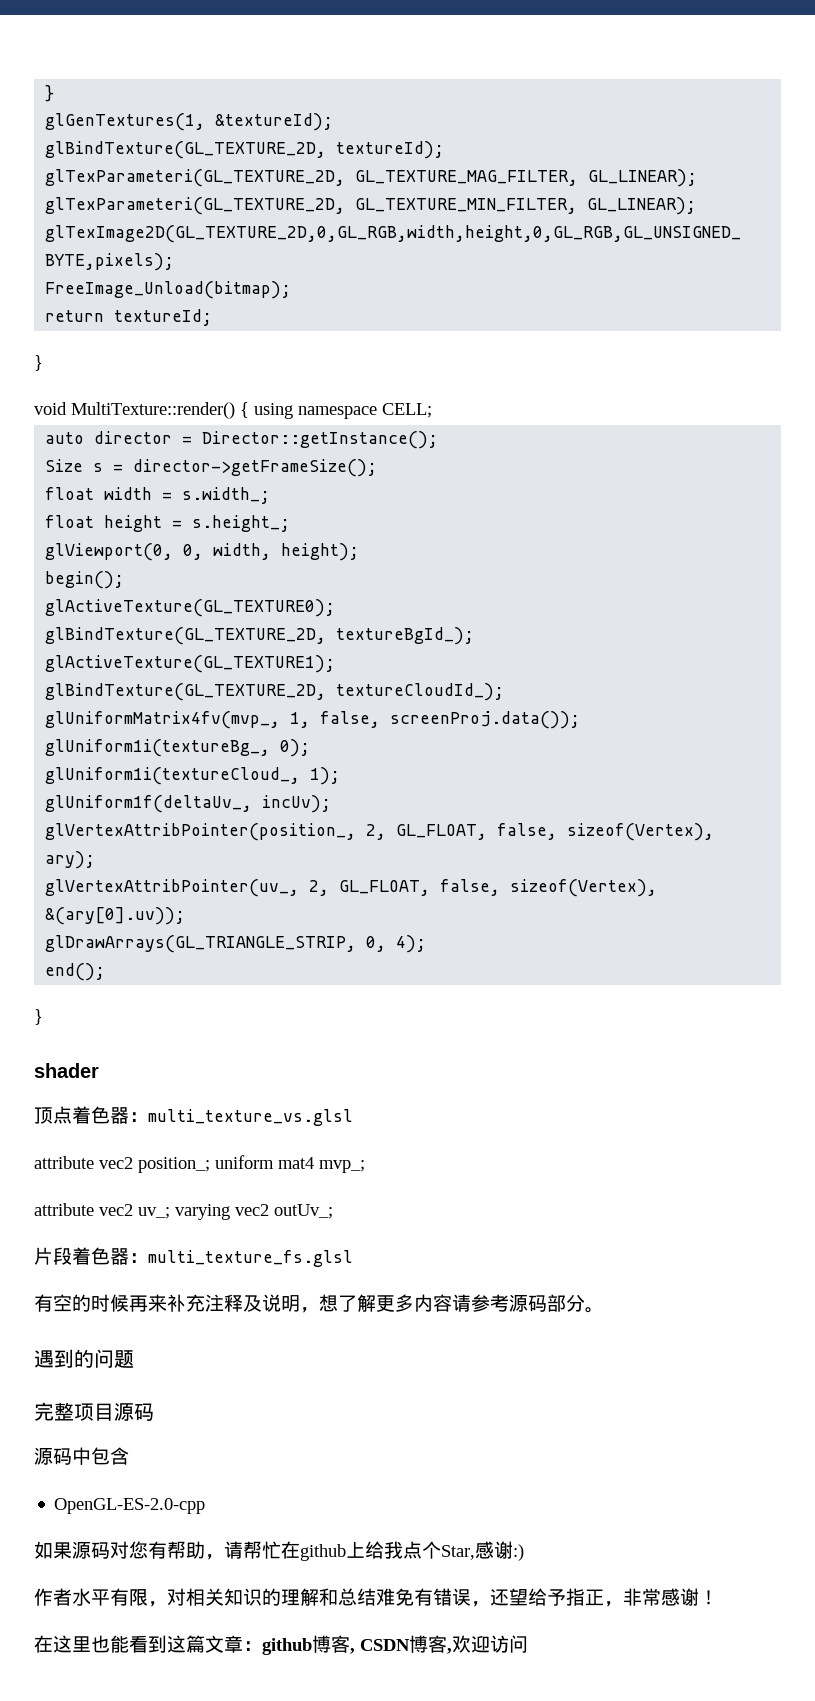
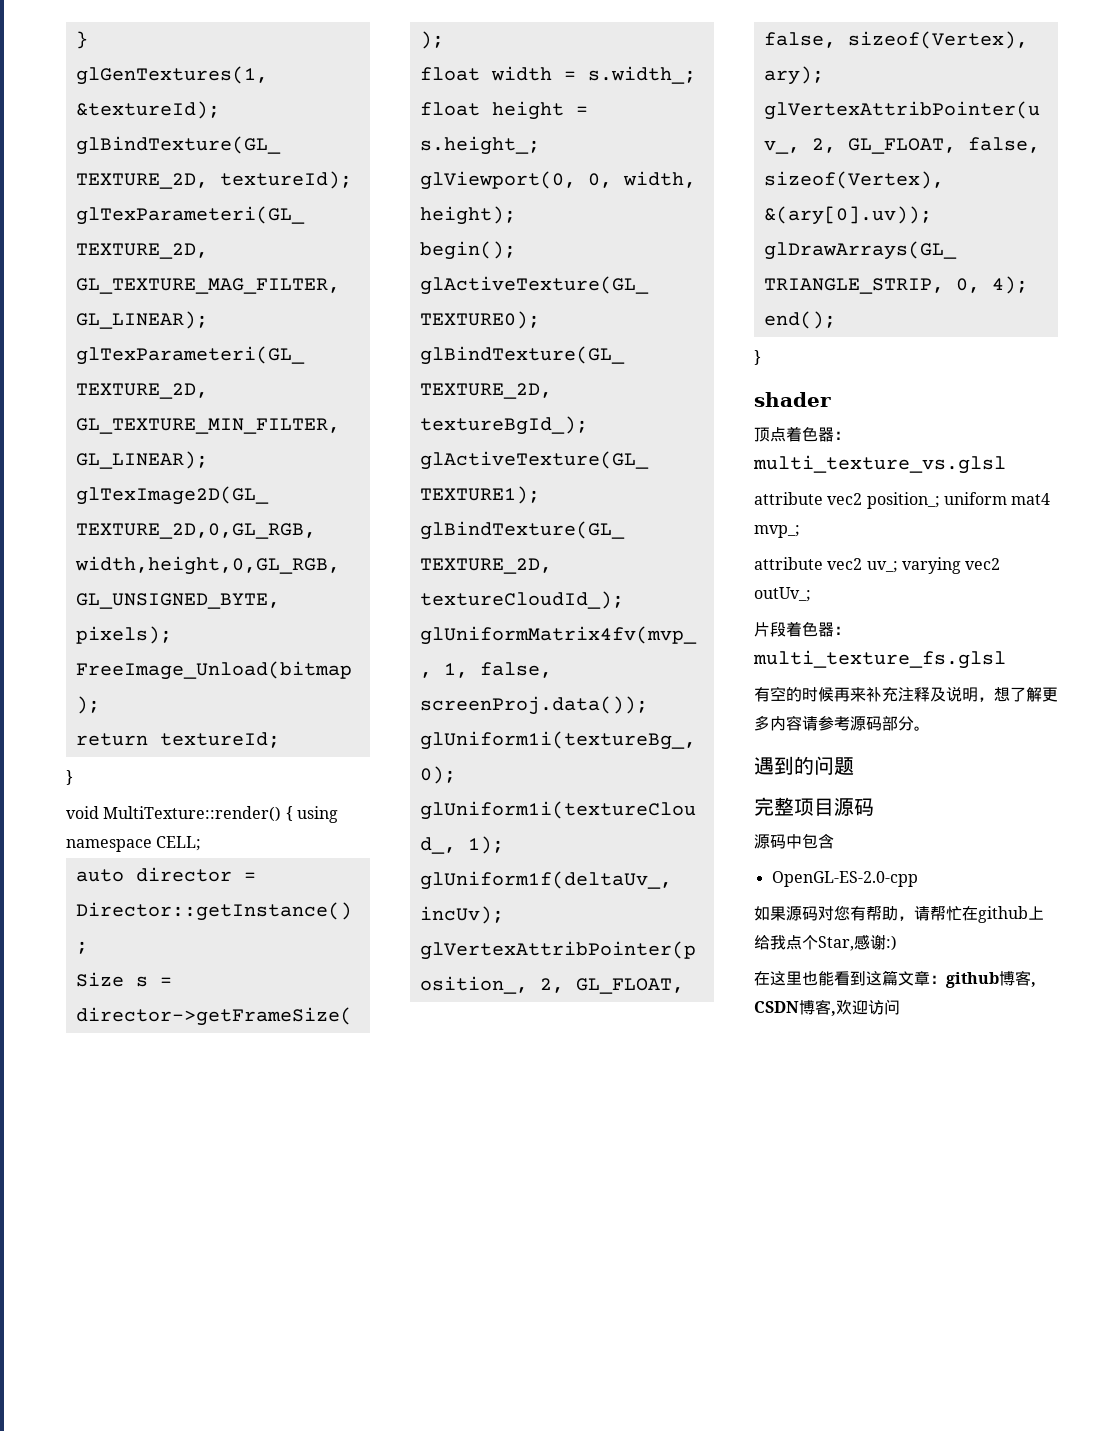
[34,1588,718,1607] // 作者水平有限，对相关知识的理解和总结难免有错误，还望给予指正，非常感谢！ -> (897, 943) none

